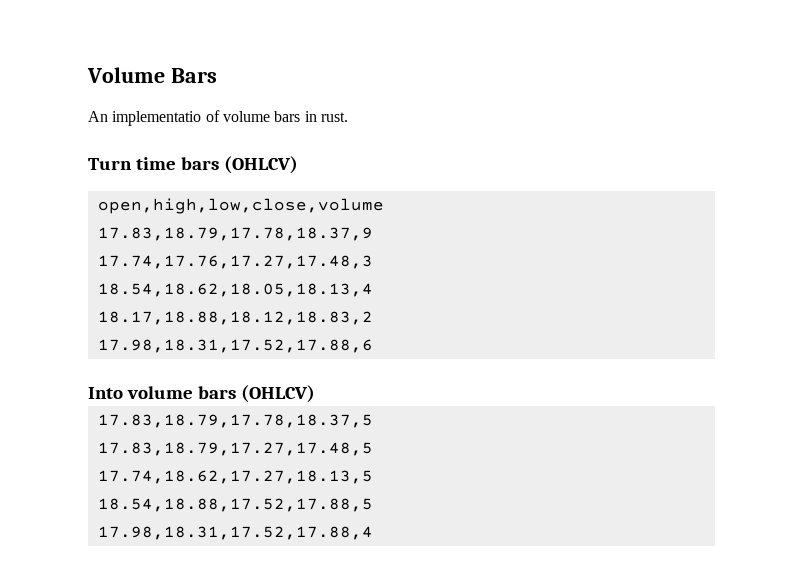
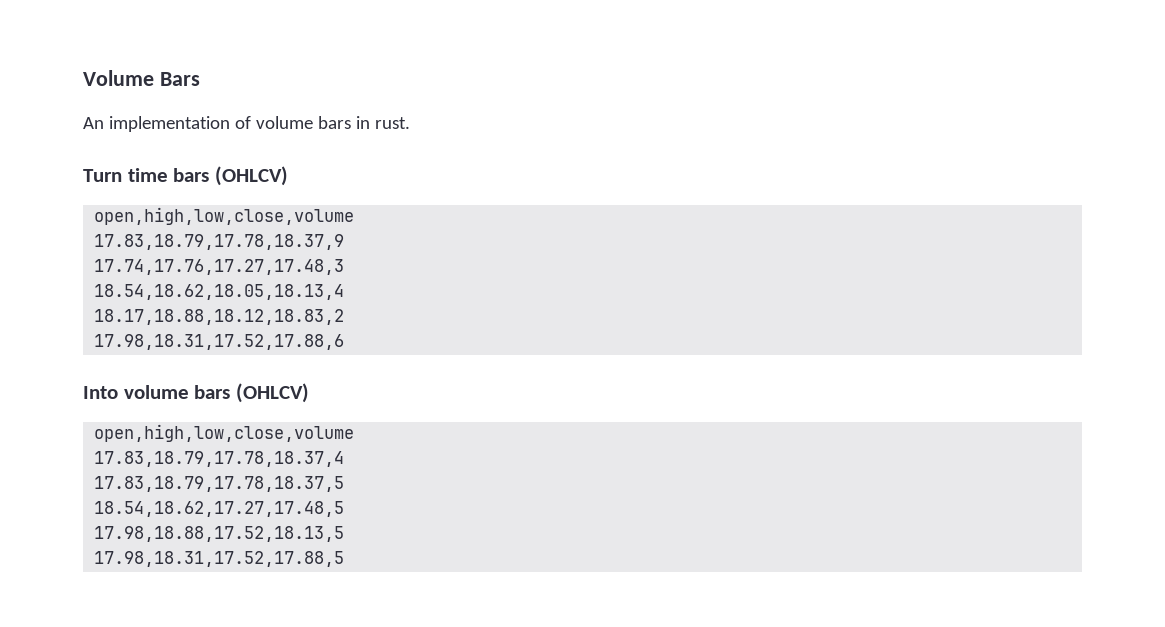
[112,111,202,126] implementatio -> [108,116,230,132] implementation
(316, 394) none -> [94,424,355,442] [94,451,345,467] // open,high,low,close,volume // 17.83,18.79,17.78,18.37,4
[97,442,373,456] [97,470,373,484] [97,498,373,512] [97,526,373,540] 17.83,18.79,17.27,17.48,5 // 17.74,18.62,17.27,18.13,5 // 18.54,18.88,17.52,17.88,5 // 17.98,18.31,17.52,17.88,4 -> [94,501,345,517] [94,526,345,542] [94,551,345,567] 18.54,18.62,17.27,17.48,5 // 17.98,18.88,17.52,18.13,5 // 17.98,18.31,17.52,17.88,5

